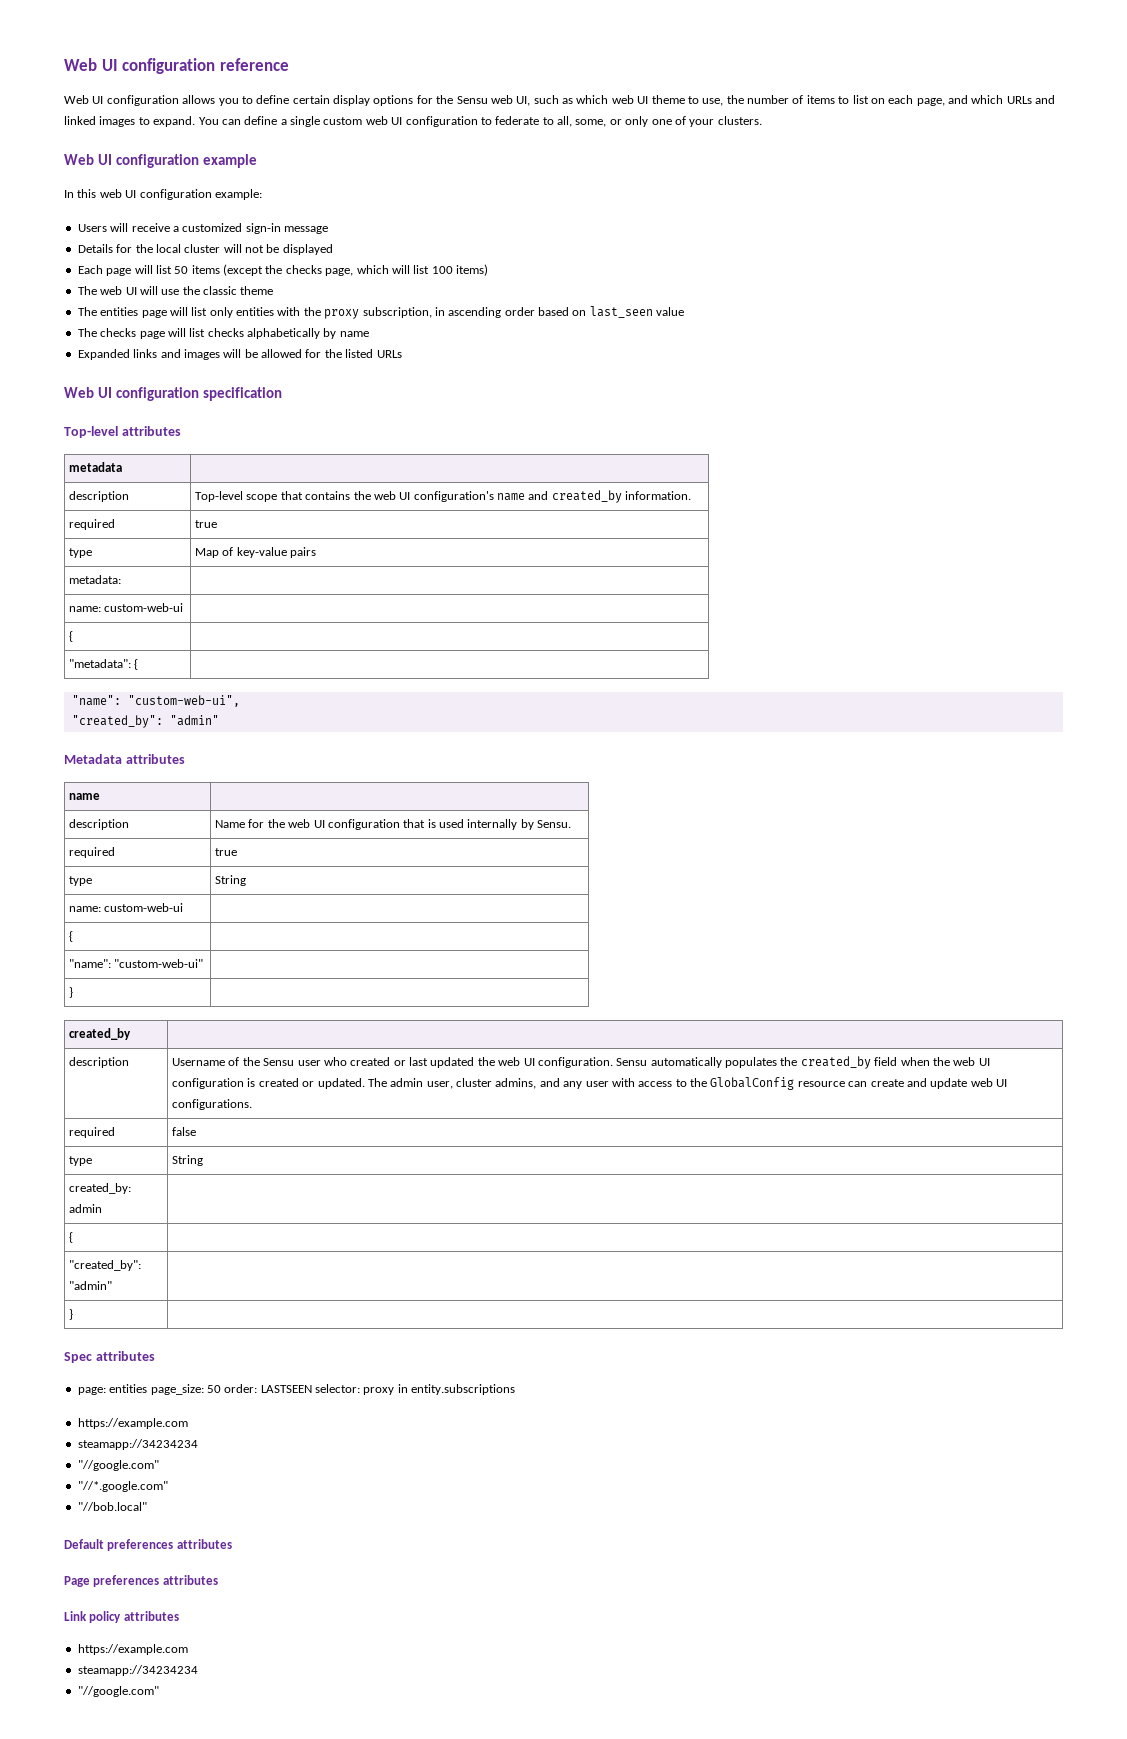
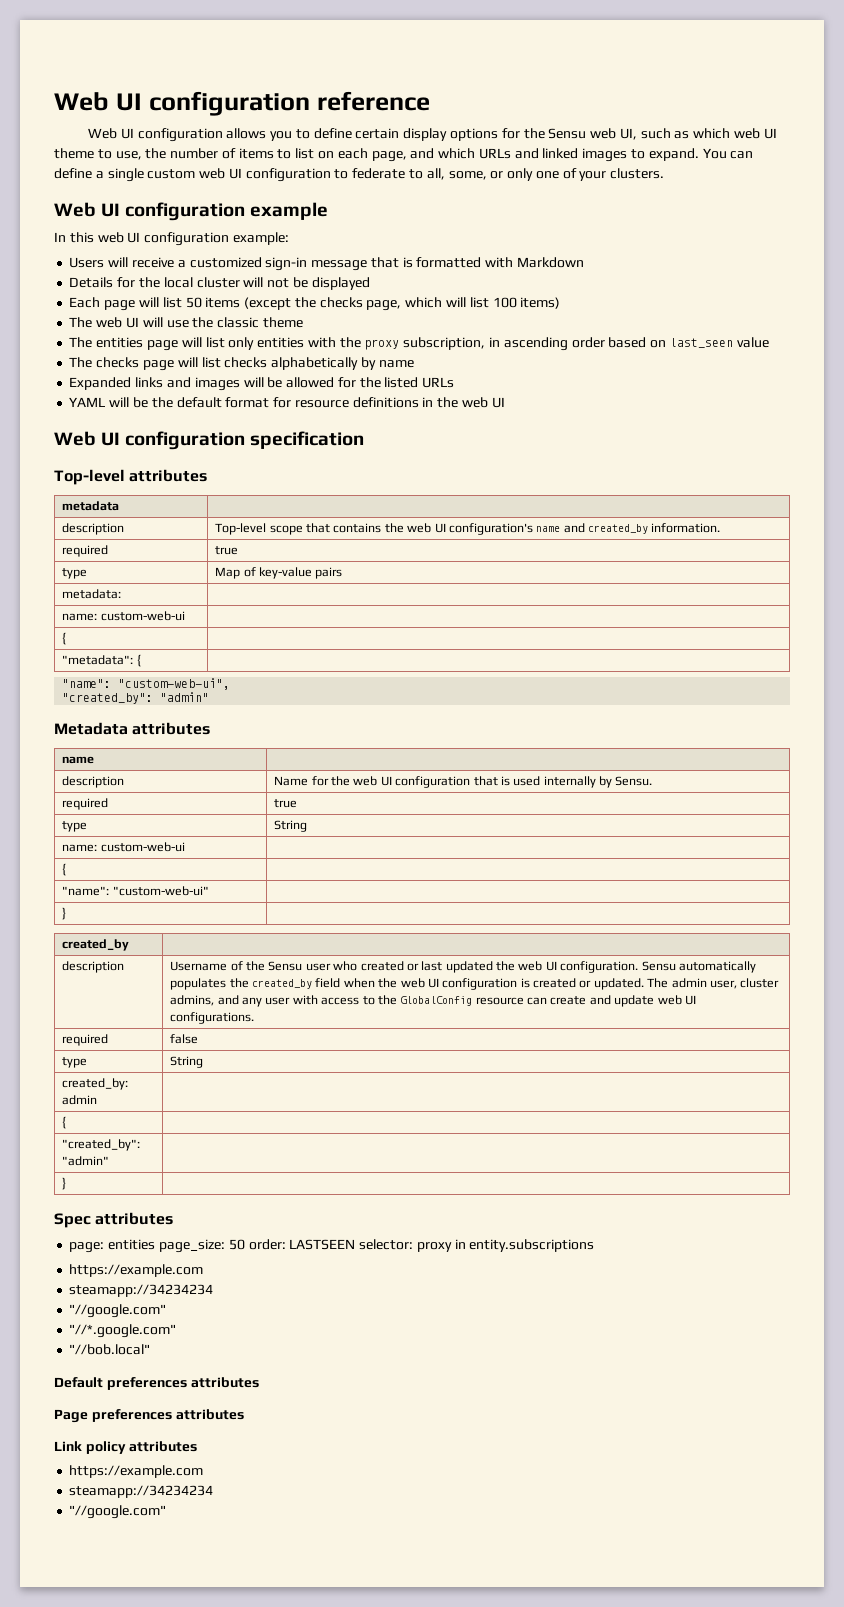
(328, 230) none -> [370,257,584,268] that is formatted with Markdown
(402, 354) none -> [69,397,505,408] // YAML will be the default format for resource definitions in the web UI

